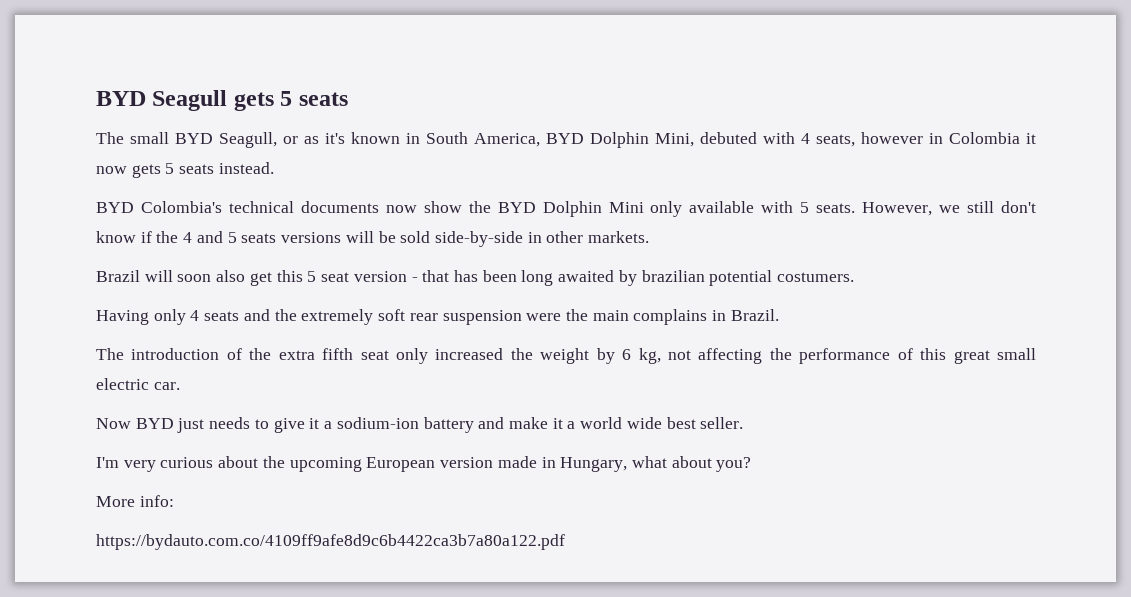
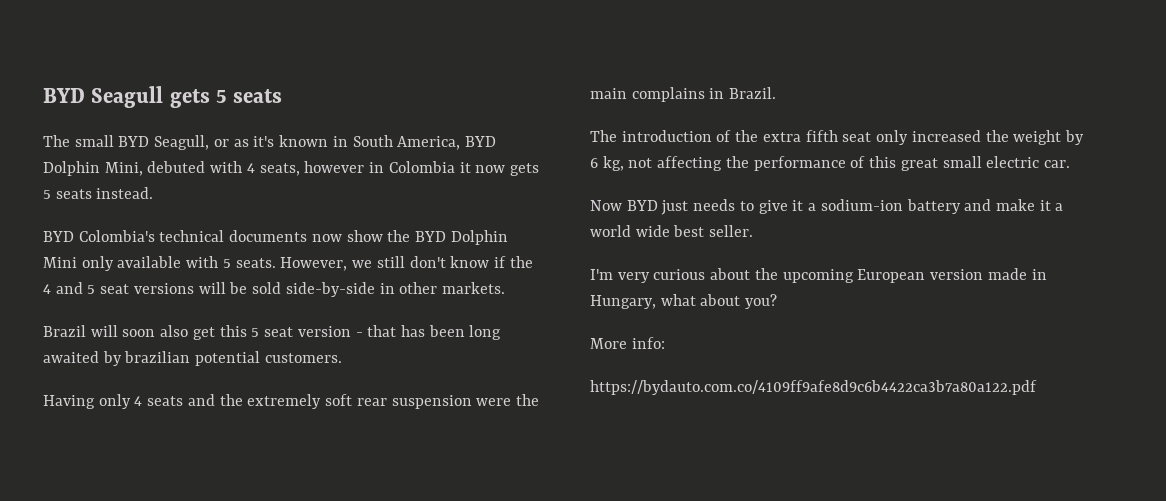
[241,233,277,243] seats -> [100,284,130,294] seat
[777,272,855,282] costumers. -> [264,353,342,363] customers.

